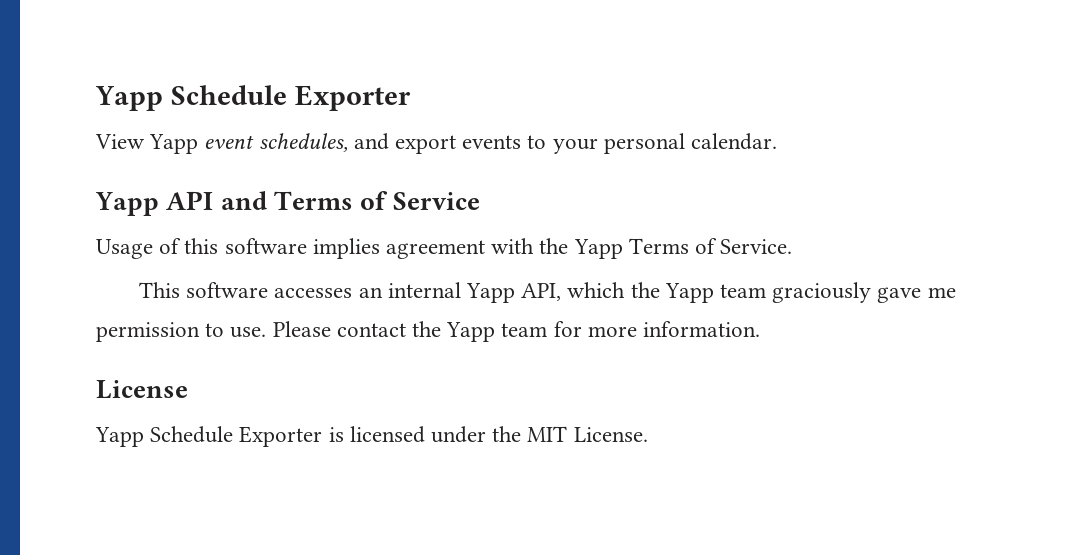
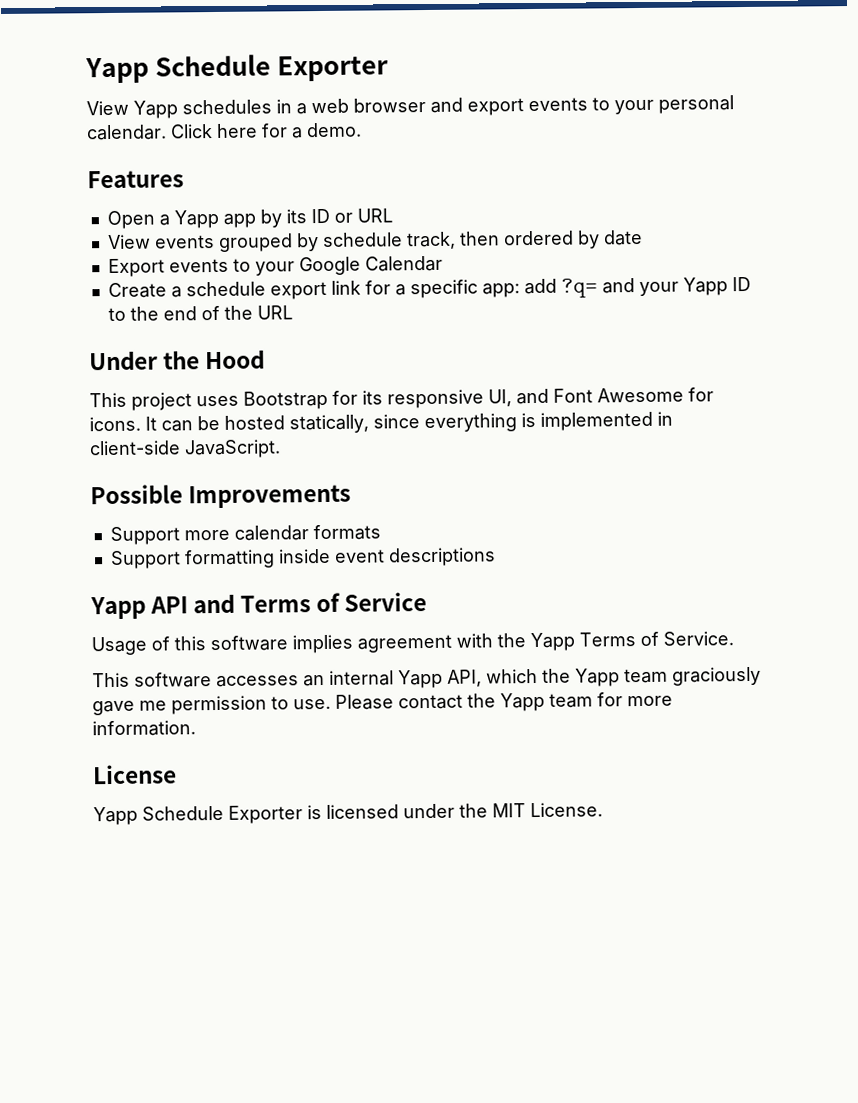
[204,133,348,152] event schedules, -> [182,98,426,115] schedules in a web browser
(778, 141) none -> [170,122,362,139] [87,170,184,189] [106,208,393,230] [107,229,643,252] [107,255,443,278] [107,276,751,300] [107,305,293,322] [89,349,266,371] [89,387,714,411] [89,411,673,434] [89,439,281,459] [90,484,352,509] [109,524,381,546] [109,547,496,570] Click here for a demo. // Features // Open a Yapp app by its ID or URL // View events grouped by schedule track, then ordered by date // Export events to your Google Calendar // Create a schedule export link for a specific app: add ?q= and your Yapp ID to the end of the URL // Under the Hood // This project uses Bootstrap for its responsive UI, and Font Awesome for icons. It can be hosted statically, since everything is implemented in client-side JavaScript. // Possible Improvements // Support more calendar formats // Support formatting inside event descriptions

